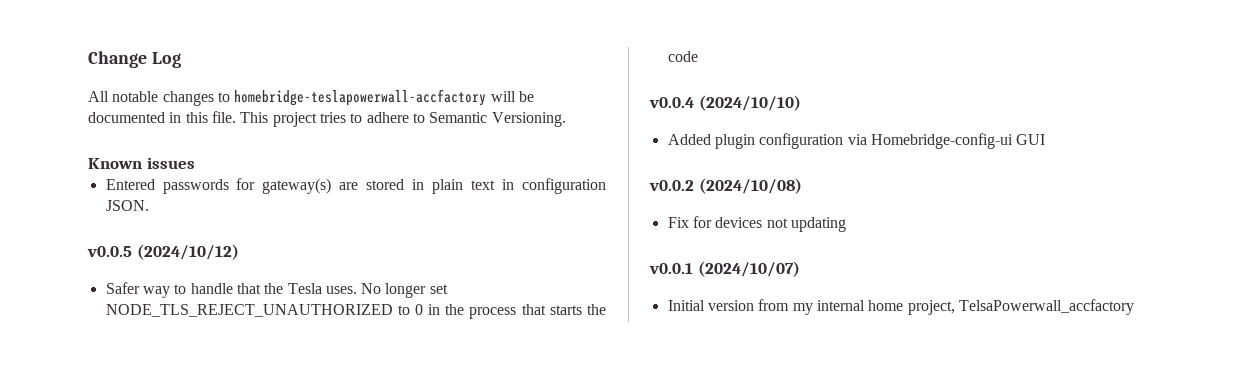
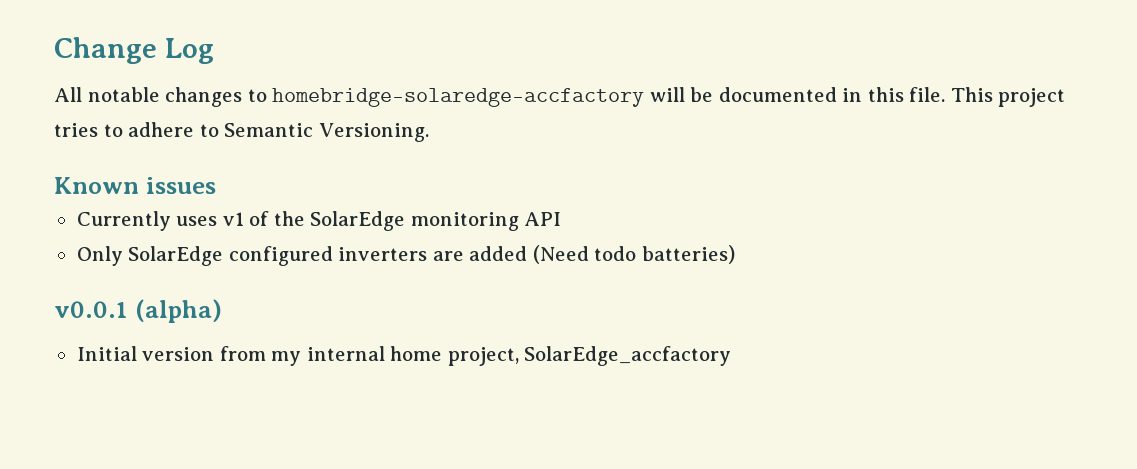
[234,89,487,106] homebridge-teslapowerwall-accfactory -> [272,88,645,107] homebridge-solaredge-accfactory
[105,178,606,194] [105,200,149,211] [87,244,239,260] [105,282,448,298] [105,304,607,319] [667,51,698,62] [649,95,801,111] [667,133,1046,149] [649,178,802,194] [667,216,846,232] Entered passwords for gateway(s) are stored in plain text in configuration JSON. // v0.0.5 (2024/10/12) // Safer way to handle that the Tesla uses. No longer set NODE_TLS_REJECT_UNAUTHORIZED to 0 in the process that starts the code // v0.0.4 (2024/10/10) // Added plugin configuration via Homebridge-config-ui GUI // v0.0.2 (2024/10/08) // Fix for devices not updating -> [76,211,562,231] [76,245,735,266] Currently uses v1 of the SolarEdge monitoring API // Only SolarEdge configured inverters are added (Need todo batteries)
[697,261,800,277] (2024/10/07) -> [134,299,222,323] (alpha)
[958,299,1134,315] TelsaPowerwall_accfactory -> [524,346,732,366] SolarEdge_accfactory

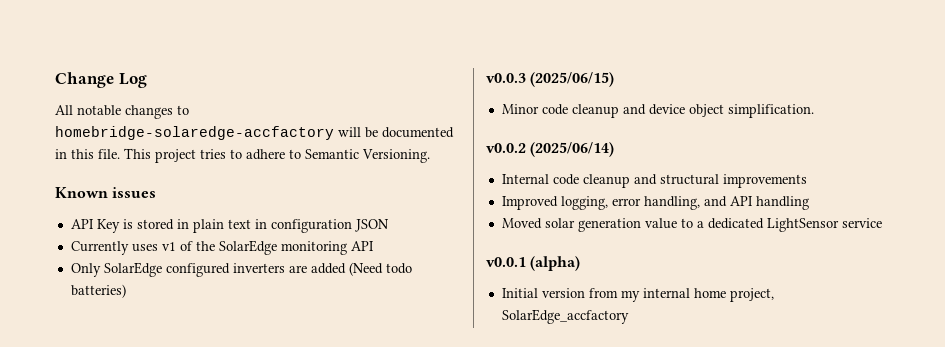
(216, 185) none -> [70,219,389,233] // API Key is stored in plain text in configuration JSON
(735, 254) none -> [486,72,615,87] [501,104,814,118] [486,142,615,157] [501,174,807,188] [501,196,809,210] [501,218,882,232] // v0.0.3 (2025/06/15) // Minor code cleanup and device object simplification. // v0.0.2 (2025/06/14) // Internal code cleanup and structural improvements // Improved logging, error handling, and API handling // Moved solar generation value to a dedicated LightSensor service

